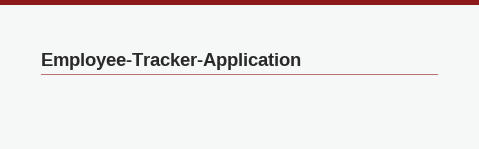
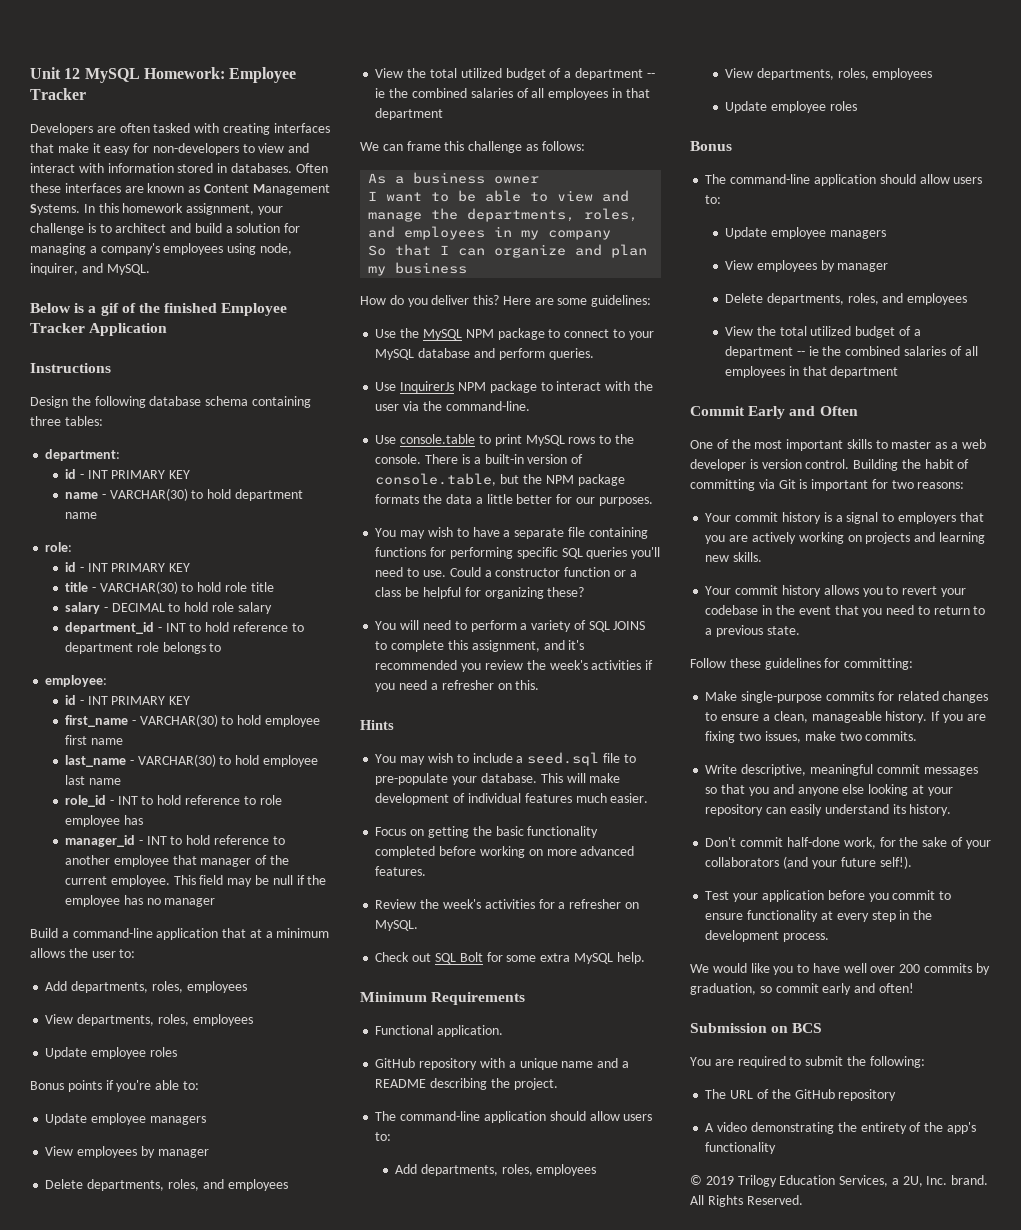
[41,53,301,70] Employee-Tracker-Application -> [30,67,297,83] [30,88,86,100] [30,123,330,135] [30,143,310,155] [30,163,328,173] [30,183,330,195] [30,203,283,215] [30,223,301,235] [30,243,292,255] [30,263,150,275] [30,303,288,316] [30,323,168,336] [30,363,111,373] [30,396,311,408] [30,416,103,426] [45,449,121,461] [65,469,191,479] [65,488,304,501] [65,512,98,519] [45,542,73,552] [65,562,191,572] [65,581,274,594] [65,602,272,614] [65,622,304,634] [65,642,222,654] [45,675,108,687] [65,695,191,705] [65,714,321,727] [65,735,123,745] [65,754,319,767] [65,775,121,785] [65,795,282,807] [65,815,143,827] [65,835,285,847] [65,855,290,867] [65,875,327,887] [65,895,216,907] [30,928,330,940] [30,948,136,958] [45,981,247,993] [45,1014,253,1026] [45,1047,177,1059] [30,1080,199,1092] [45,1113,206,1125] [45,1146,209,1158] [45,1179,288,1191] [375,68,655,80] [375,88,650,100] [375,108,444,120] [360,141,585,153] [368,172,540,184] [368,190,630,202] [368,208,639,222] [368,226,612,240] [368,244,648,258] [368,262,468,276] [360,295,652,307] [375,328,654,340] [375,348,594,360] [375,381,653,393] [375,401,530,411] [375,434,634,446] [375,454,584,464] [375,473,625,486] [375,494,653,506] [375,527,648,539] [375,547,661,559] [375,567,637,577] [375,587,585,599] [375,620,646,632] [375,640,585,652] [375,660,654,672] [375,680,540,692] [360,720,394,730] [375,752,636,766] [375,773,621,785] [375,793,649,805] [375,826,599,838] [375,846,635,858] [375,866,427,876] [375,899,639,909] [375,920,419,931] [375,952,645,964] [360,992,526,1005] [375,1025,504,1037] [375,1058,629,1070] [375,1078,558,1090] [375,1111,653,1123] [375,1132,392,1141] [395,1164,597,1176] [725,68,933,80] [725,101,857,113] [690,141,732,151] [705,174,983,186] [705,195,722,204] [725,227,886,239] [725,260,889,272] [725,293,968,305] [725,326,921,338] [725,346,978,358] [725,366,899,378] [690,406,858,419] [690,439,986,451] [690,459,970,471] [690,479,965,491] [705,512,984,524] [705,532,985,544] [705,552,763,562] [705,585,966,597] [705,605,986,617] [705,625,800,637] [690,658,914,670] [705,691,989,703] [705,711,986,723] [705,731,918,743] [705,764,978,776] [705,784,953,796] [705,804,952,816] [705,837,991,849] [705,856,912,869] [705,890,952,902] [705,910,933,922] [705,930,830,942] [690,963,990,975] [690,983,914,995] [690,1023,823,1033] [690,1056,925,1068] [705,1089,897,1101] [705,1122,976,1134] [705,1142,777,1154] [690,1175,989,1187] [690,1195,803,1207] Unit 12 MySQL Homework: Employee Tracker // Developers are often tasked with creating interfaces that make it easy for non-developers to view and interact with information stored in databases. Often these interfaces are known as Content Management Systems. In this homework assignment, your challenge is to architect and build a solution for managing a company's employees using node, inquirer, and MySQL. // Below is a gif of the finished Employee Tracker Application // Instructions // Design the following database schema containing three tables: // department: // id - INT PRIMARY KEY // name - VARCHAR(30) to hold department name // role: // id - INT PRIMARY KEY // title - VARCHAR(30) to hold role title // salary - DECIMAL to hold role salary // department_id - INT to hold reference to department role belongs to // employee: // id - INT PRIMARY KEY // first_name - VARCHAR(30) to hold employee first name // last_name - VARCHAR(30) to hold employee last name // role_id - INT to hold reference to role employee has // manager_id - INT to hold reference to another employee that manager of the current employee. This field may be null if the employee has no manager // Build a command-line application that at a minimum allows the user to: // Add departments, roles, employees // View departments, roles, employees // Update employee roles // Bonus points if you're able to: // Update employee managers // View employees by manager // Delete departments, roles, and employees // View the total utilized budget of a department -- ie the combined salaries of all employees in that department // We can frame this challenge as follows: // As a business owner // I want to be able to view and manage the departments, roles, and employees in my company // So that I can organize and plan my business // How do you deliver this? Here are some guidelines: // Use the MySQL NPM package to connect to your MySQL database and perform queries. // Use InquirerJs NPM package to interact with the user via the command-line. // Use console.table to print MySQL rows to the console. There is a built-in version of console.table, but the NPM package formats the data a little better for our purposes. // You may wish to have a separate file containing functions for performing specific SQL queries you'll need to use. Could a constructor function or a class be helpful for organizing these? // You will need to perform a variety of SQL JOINS to complete this assignment, and it's recommended you review the week's activities if you need a refresher on this. // Hints // You may wish to include a seed.sql file to pre-populate your database. This will make development of individual features much easier. // Focus on getting the basic functionality completed before working on more advanced features. // Review the week's activities for a refresher on MySQL. // Check out SQL Bolt for some extra MySQL help. // Minimum Requirements // Functional application. // GitHub repository with a unique name and a README describing the project. // The command-line application should allow users to: // Add departments, roles, employees // View departments, roles, employees // Update employee roles // Bonus // The command-line application should allow users to: // Update employee managers // View employees by manager // Delete departments, roles, and employees // View the total utilized budget of a department -- ie the combined salaries of all employees in that department // Commit Early and Often // One of the most important skills to master as a web developer is version control. Building the habit of committing via Git is important for two reasons: // Your commit history is a signal to employers that you are actively working on projects and learning new skills. // Your commit history allows you to revert your codebase in the event that you need to return to a previous state. // Follow these guidelines for committing: // Make single-purpose commits for related changes to ensure a clean, manageable history. If you are fixing two issues, make two commits. // Write descriptive, meaningful commit messages so that you and anyone else looking at your repository can easily understand its history. // Don't commit half-done work, for the sake of your collaborators (and your future self!). // Test your application before you commit to ensure functionality at every step in the development process. // We would like you to have well over 200 commits by graduation, so commit early and often! // Submission on BCS // You are required to submit the following: // The URL of the GitHub repository // A video demonstrating the entirety of the app's functionality // © 2019 Trilogy Education Services, a 2U, Inc. brand. All Rights Reserved.

